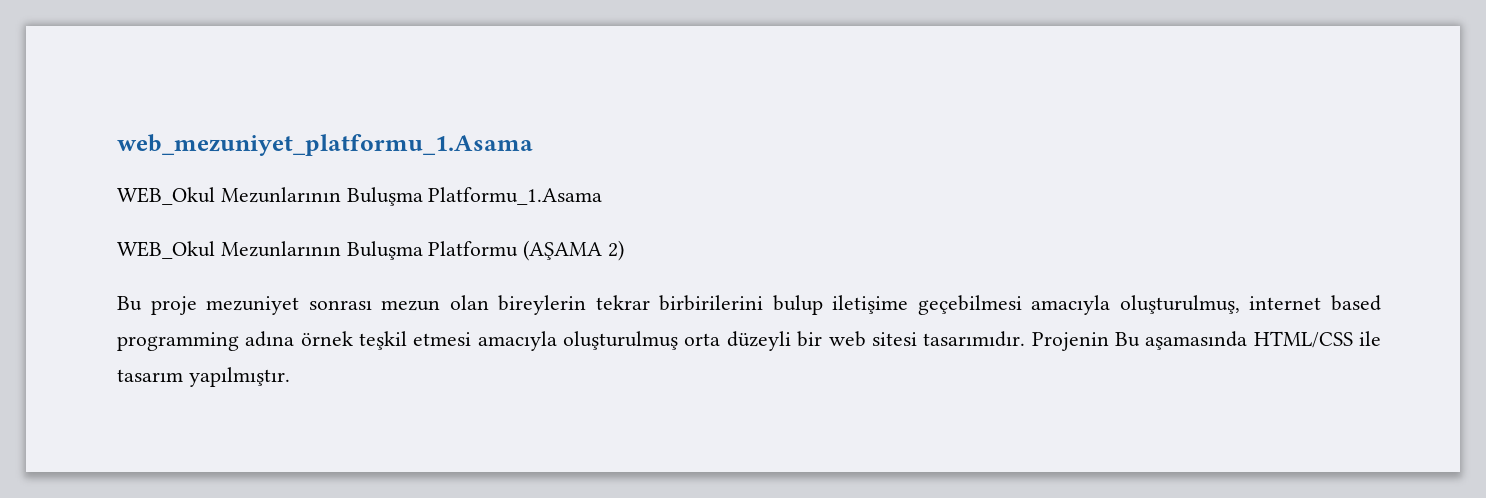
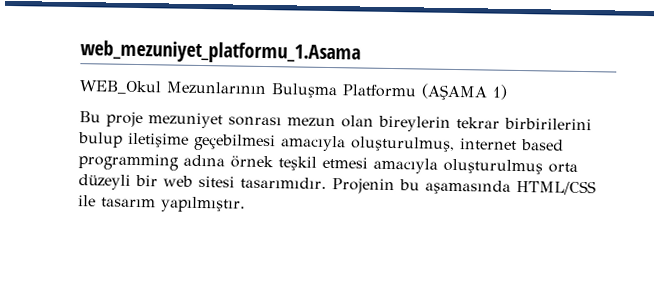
[117,187,603,206] // WEB_Okul Mezunlarının Buluşma Platformu_1.Asama -> (361, 52) none
[608,240,625,261] 2) -> [492,84,508,100] 1)
[1114,332,1140,347] Bu -> [398,179,420,191] bu

